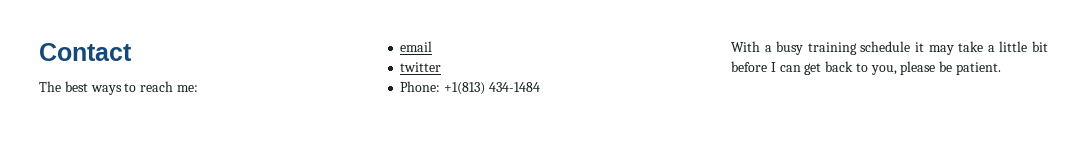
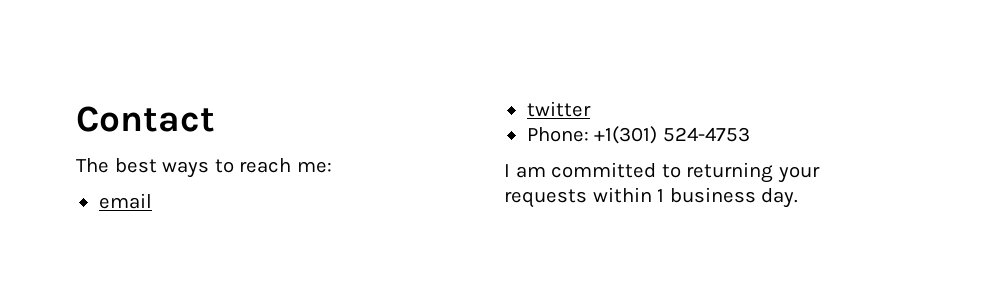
[444,82,540,95] [731,41,1048,55] [731,61,1002,75] +1(813) 434-1484 // With a busy training schedule it may take a little bit before I can get back to you, please be patient. -> [594,126,750,144] [504,162,820,183] [504,187,799,208] +1(301) 524-4753 // I am committed to returning your requests within 1 business day.

